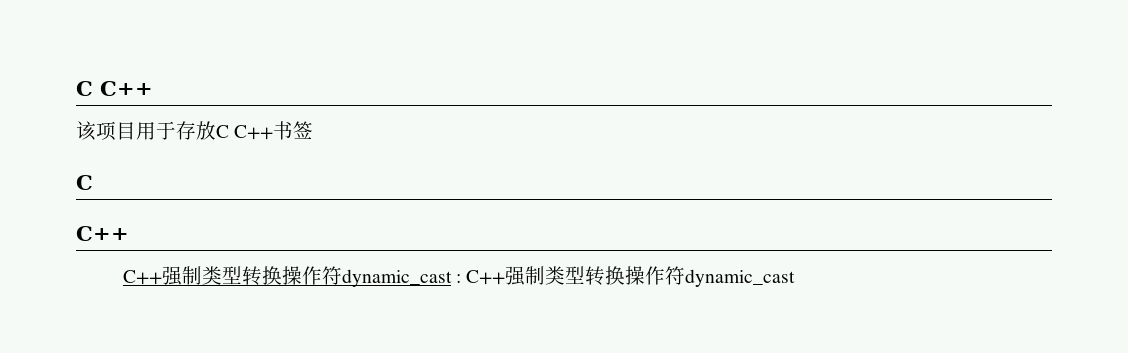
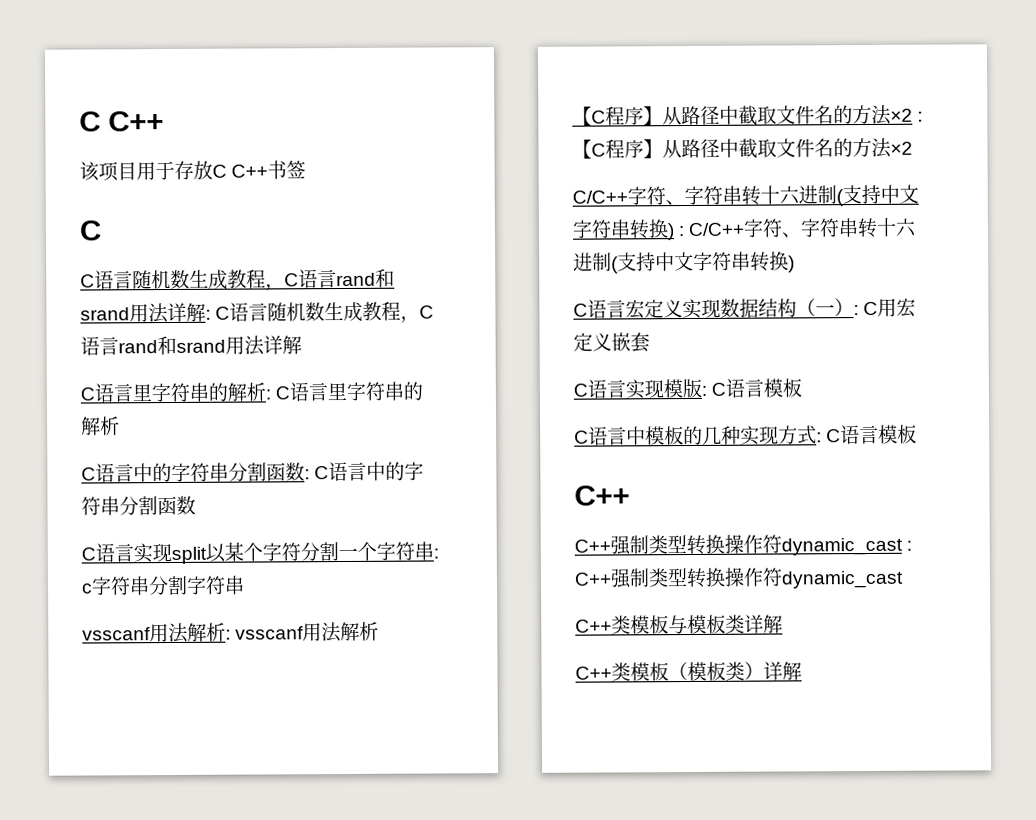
(93, 182) none -> [80,268,395,291] [80,301,435,324] [80,335,302,356] [80,381,424,403] [81,416,120,436] [81,461,425,483] [81,495,196,516] [81,541,439,564] [81,575,245,596] [82,621,380,644] [572,104,924,126] [572,137,913,159] [572,184,919,207] [572,217,918,241] [573,251,795,274] [573,297,917,320] [573,332,650,353] [573,378,803,400] [574,424,918,446] // C语言随机数生成教程，C语言rand和srand用法详解: C语言随机数生成教程，C语言rand和srand用法详解 // C语言里字符串的解析: C语言里字符串的解析 // C语言中的字符串分割函数: C语言中的字符串分割函数 // C语言实现split以某个字符分割一个字符串: c字符串分割字符串 // vsscanf用法解析: vsscanf用法解析 // 【C程序】从路径中截取文件名的方法×2 :【C程序】从路径中截取文件名的方法×2 // C/C++字符、字符串转十六进制(支持中文字符串转换) : C/C++字符、字符串转十六进制(支持中文字符串转换) // C语言宏定义实现数据结构（一）: C用宏定义嵌套 // C语言实现模版: C语言模板 // C语言中模板的几种实现方式: C语言模板
(796, 278) none -> [575,614,783,635] [575,661,802,682] // C++类模板与模板类详解 // C++类模板（模板类）详解

